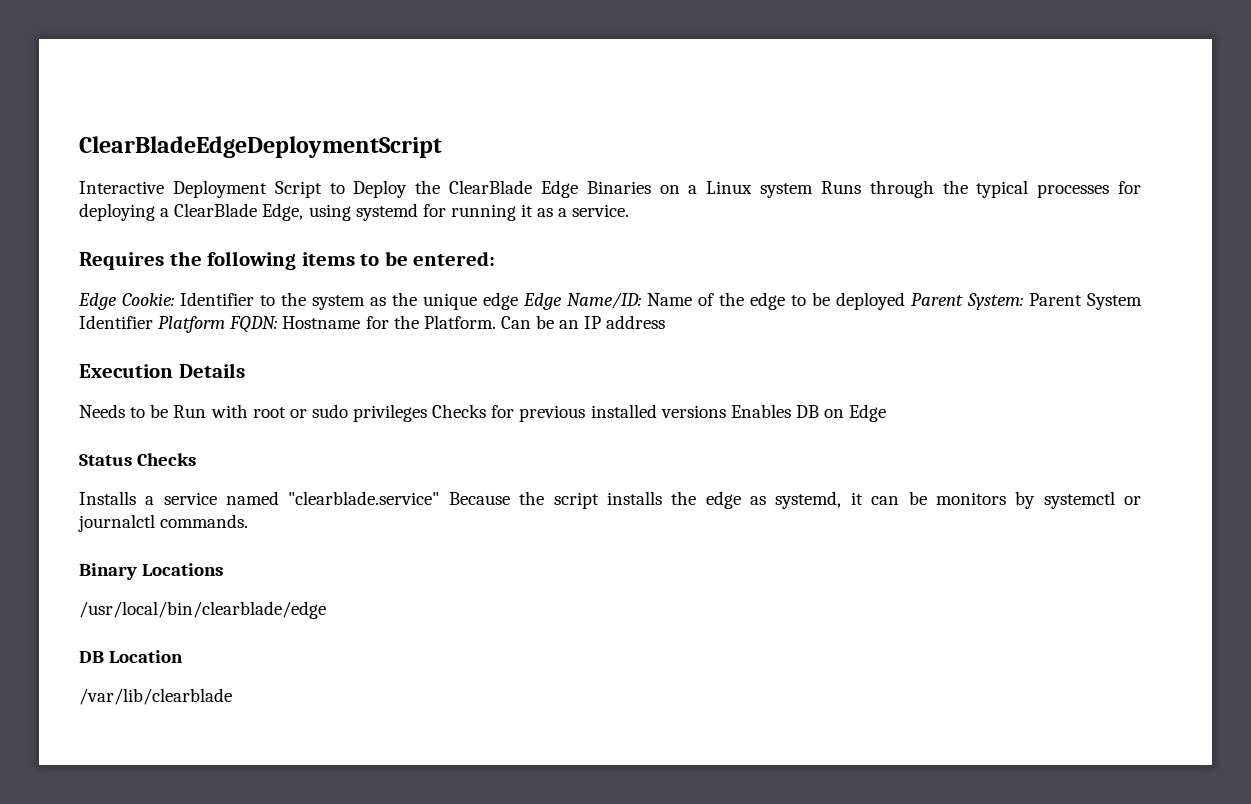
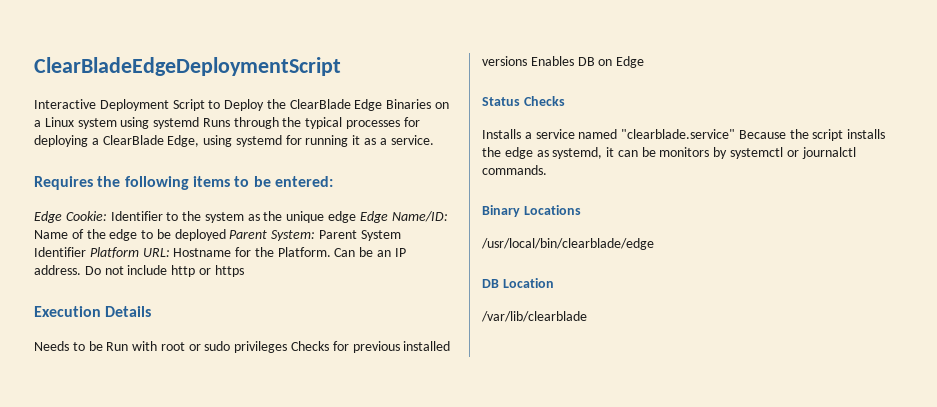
(813, 190) none -> [120,117,200,129] using systemd
[229,316,278,333] FQDN: -> [142,248,170,257] URL:
[606,315,666,329] address -> [34,265,244,277] address. Do not include http or https

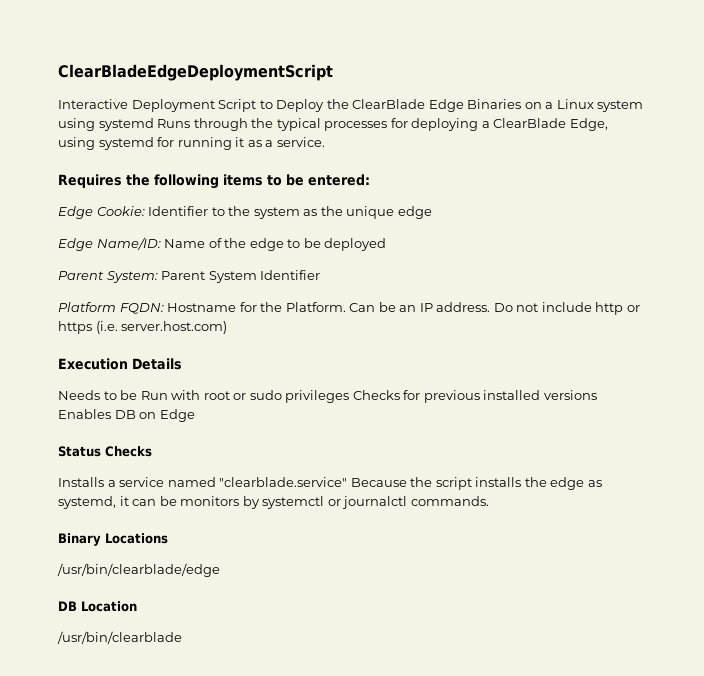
(357, 217) none -> (432, 212) //
(226, 235) none -> (387, 244) //
[89,247,170,258] Platform URL: -> [58,302,164,314] // Platform FQDN:
(244, 271) none -> [95,321,228,334] (i.e. server.host.com)
[481,238,654,250] /usr/local/bin/clearblade/edge -> [57,563,220,577] /usr/bin/clearblade/edge
[481,311,587,322] /var/lib/clearblade -> [57,631,182,644] /usr/bin/clearblade

